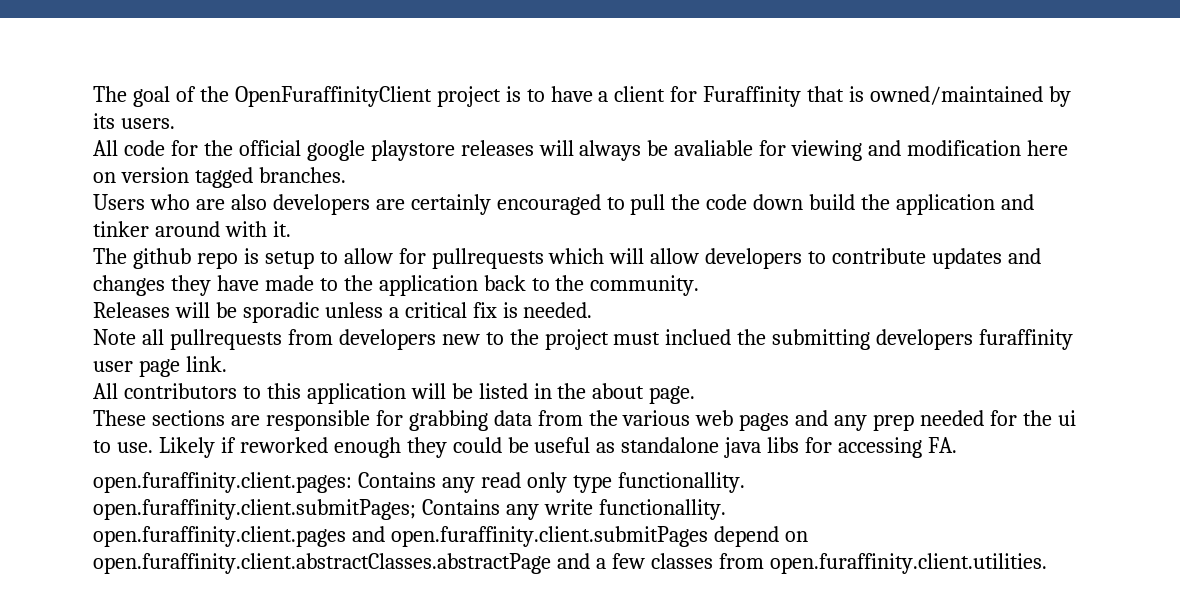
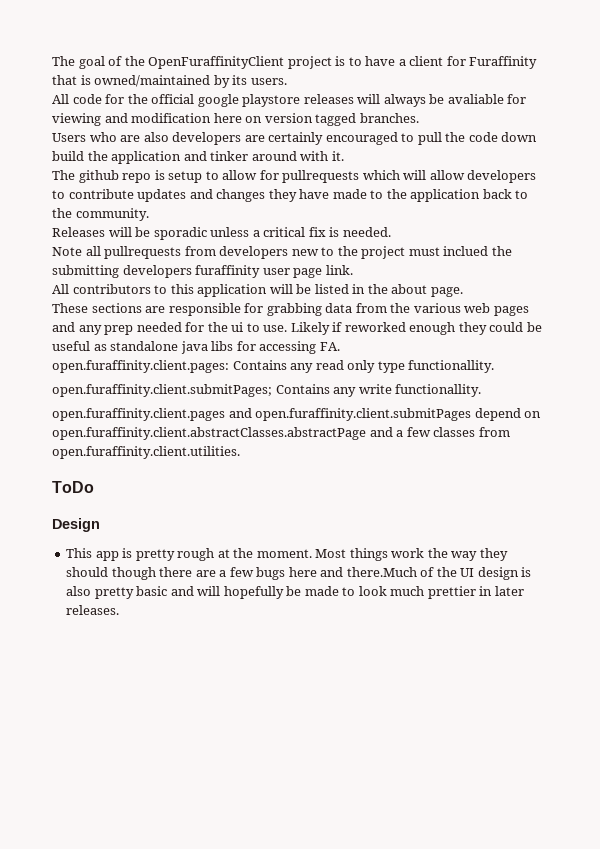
(1047, 563) none -> [52,481,94,493] [52,518,100,532] [66,548,508,561] [66,567,532,580] [66,586,524,599] [66,605,120,615] // ToDo // Design // This app is pretty rough at the moment. Most things work the way they should though there are a few bugs here and there.Much of the UI design is also pretty basic and will hopefully be made to look much prettier in later releases.

